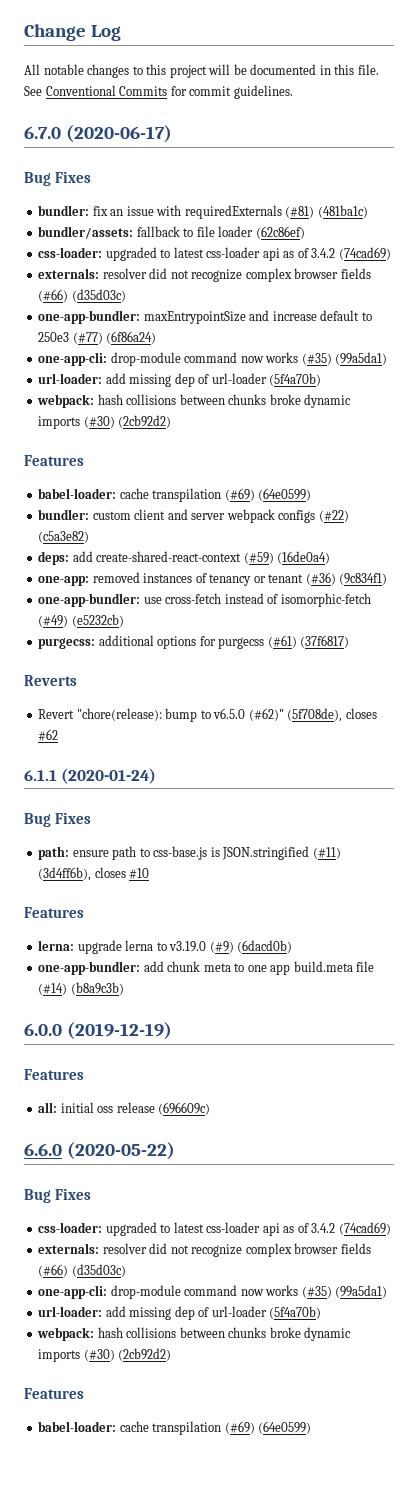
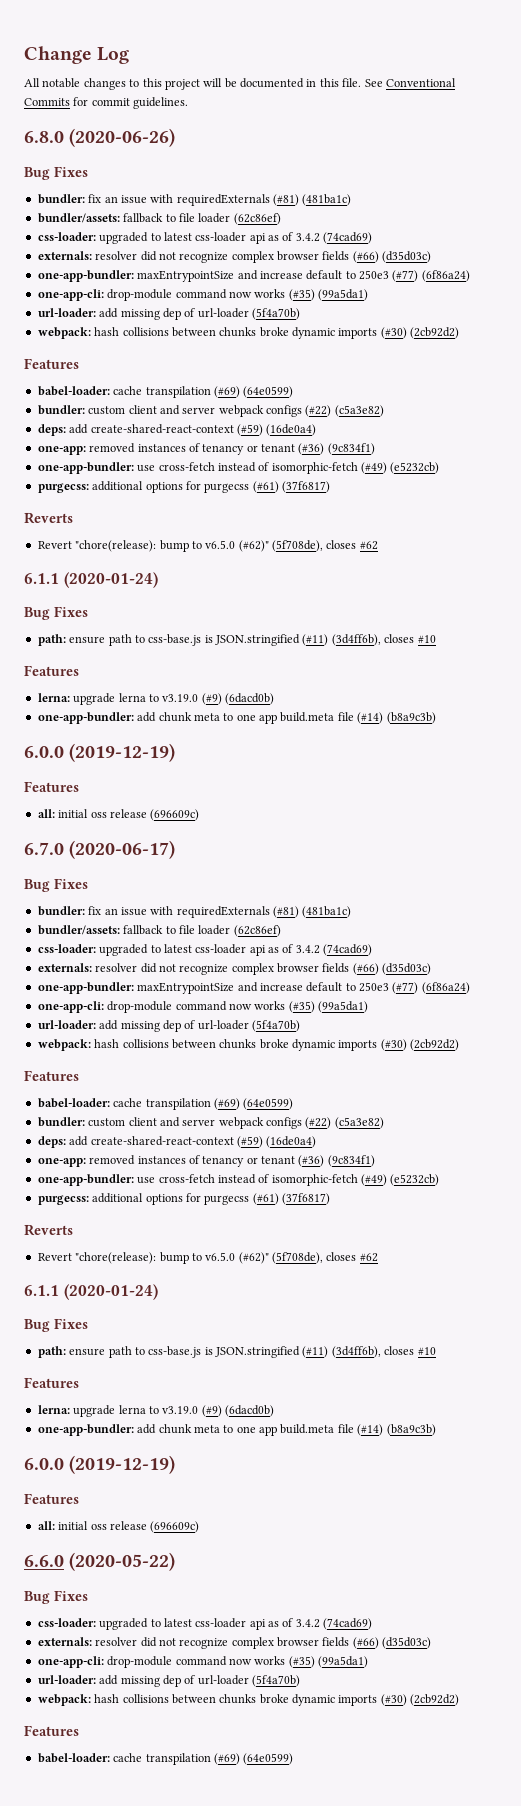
(293, 92) none -> [24,128,176,147] [24,166,88,180] [37,194,352,206] [37,213,281,225] [37,232,373,244] [37,251,432,263] [37,270,470,282] [37,289,368,301] [37,308,300,320] [37,327,460,339] [24,358,79,369] [37,386,294,398] [37,405,384,417] [37,424,317,436] [37,443,375,455] [37,462,440,474] [37,481,330,493] [24,512,73,524] [37,540,378,552] [24,572,158,588] [24,606,88,620] [37,634,436,646] [24,665,79,676] [37,693,274,705] [37,712,436,724] [24,743,176,762] [24,781,79,792] [37,809,200,821] // 6.8.0 (2020-06-26) // Bug Fixes // bundler: fix an issue with requiredExternals (#81) (481ba1c) // bundler/assets: fallback to file loader (62c86ef) // css-loader: upgraded to latest css-loader api as of 3.4.2 (74cad69) // externals: resolver did not recognize complex browser fields (#66) (d35d03c) // one-app-bundler: maxEntrypointSize and increase default to 250e3 (#77) (6f86a24) // one-app-cli: drop-module command now works (#35) (99a5da1) // url-loader: add missing dep of url-loader (5f4a70b) // webpack: hash collisions between chunks broke dynamic imports (#30) (2cb92d2) // Features // babel-loader: cache transpilation (#69) (64e0599) // bundler: custom client and server webpack configs (#22) (c5a3e82) // deps: add create-shared-react-context (#59) (16de0a4) // one-app: removed instances of tenancy or tenant (#36) (9c834f1) // one-app-bundler: use cross-fetch instead of isomorphic-fetch (#49) (e5232cb) // purgecss: additional options for purgecss (#61) (37f6817) // Reverts // Revert "chore(release): bump to v6.5.0 (#62)" (5f708de), closes #62 // 6.1.1 (2020-01-24) // Bug Fixes // path: ensure path to css-base.js is JSON.stringified (#11) (3d4ff6b), closes #10 // Features // lerna: upgrade lerna to v3.19.0 (#9) (6dacd0b) // one-app-bundler: add chunk meta to one app build.meta file (#14) (b8a9c3b) // 6.0.0 (2019-12-19) // Features // all: initial oss release (696609c)

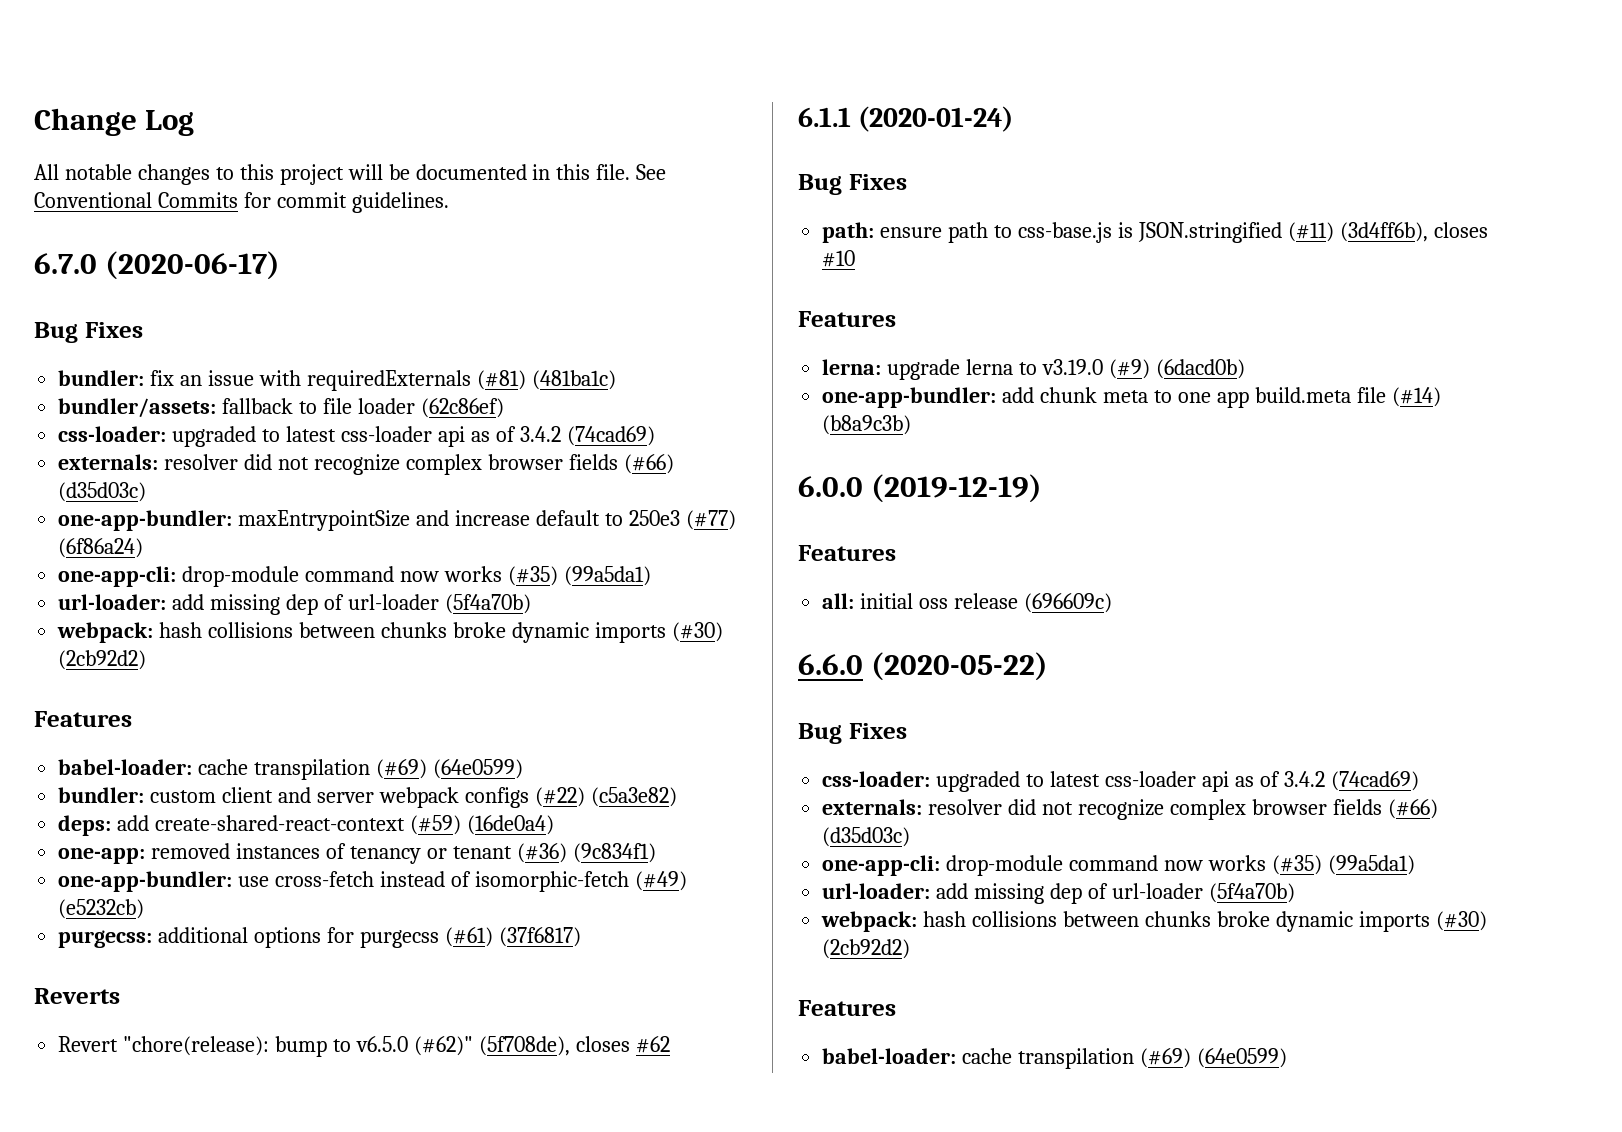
[24,128,176,147] [24,166,88,180] [37,194,352,206] [37,213,281,225] [37,232,373,244] [37,251,432,263] [37,270,470,282] [37,289,368,301] [37,308,300,320] [37,327,460,339] [24,358,79,369] [37,386,294,398] [37,405,384,417] [37,424,317,436] [37,443,375,455] [37,462,440,474] [37,481,330,493] [24,512,73,524] [37,540,378,552] [24,572,158,588] [24,606,88,620] [37,634,436,646] [24,665,79,676] [37,693,274,705] [37,712,436,724] [24,743,176,762] [24,781,79,792] [37,809,200,821] // 6.8.0 (2020-06-26) // Bug Fixes // bundler: fix an issue with requiredExternals (#81) (481ba1c) // bundler/assets: fallback to file loader (62c86ef) // css-loader: upgraded to latest css-loader api as of 3.4.2 (74cad69) // externals: resolver did not recognize complex browser fields (#66) (d35d03c) // one-app-bundler: maxEntrypointSize and increase default to 250e3 (#77) (6f86a24) // one-app-cli: drop-module command now works (#35) (99a5da1) // url-loader: add missing dep of url-loader (5f4a70b) // webpack: hash collisions between chunks broke dynamic imports (#30) (2cb92d2) // Features // babel-loader: cache transpilation (#69) (64e0599) // bundler: custom client and server webpack configs (#22) (c5a3e82) // deps: add create-shared-react-context (#59) (16de0a4) // one-app: removed instances of tenancy or tenant (#36) (9c834f1) // one-app-bundler: use cross-fetch instead of isomorphic-fetch (#49) (e5232cb) // purgecss: additional options for purgecss (#61) (37f6817) // Reverts // Revert "chore(release): bump to v6.5.0 (#62)" (5f708de), closes #62 // 6.1.1 (2020-01-24) // Bug Fixes // path: ensure path to css-base.js is JSON.stringified (#11) (3d4ff6b), closes #10 // Features // lerna: upgrade lerna to v3.19.0 (#9) (6dacd0b) // one-app-bundler: add chunk meta to one app build.meta file (#14) (b8a9c3b) // 6.0.0 (2019-12-19) // Features // all: initial oss release (696609c) -> (449, 202) none

